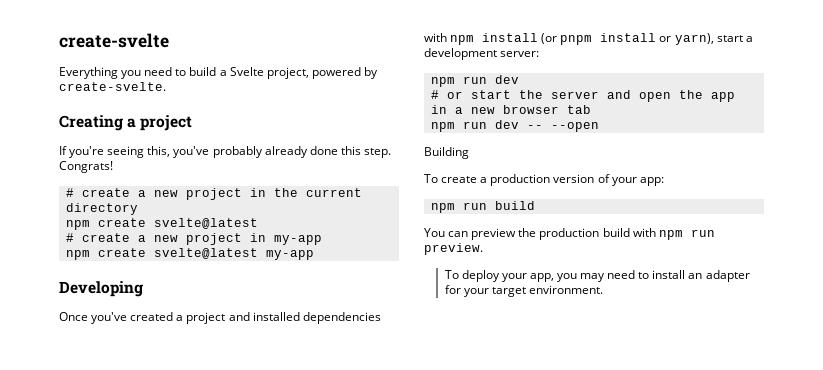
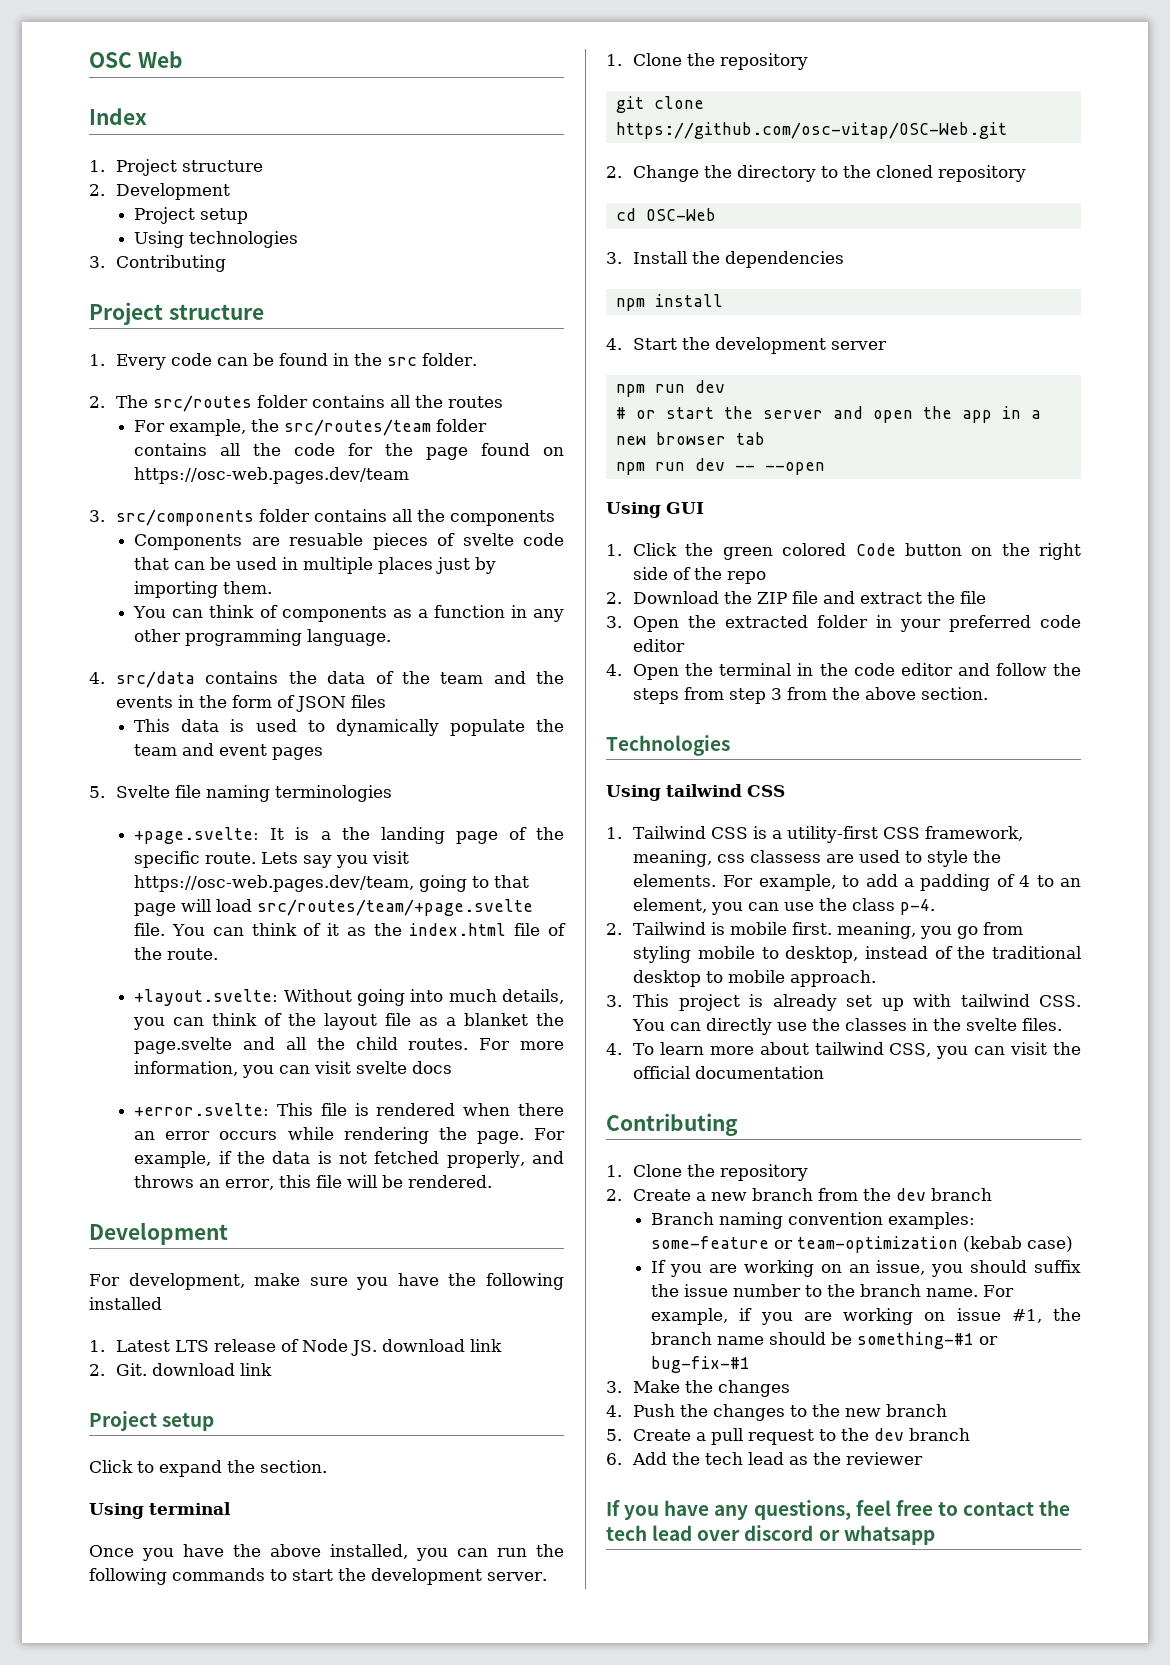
[59,33,169,48] [59,67,378,79] [59,82,166,91] [59,115,193,131] [59,146,391,158] [59,161,113,173] [65,188,362,200] [65,203,138,215] [65,218,258,230] [65,233,322,245] [65,248,314,260] [59,281,143,297] [59,312,381,324] [424,33,753,45] [424,48,540,60] create-svelte // Everything you need to build a Svelte project, powered by create-svelte. // Creating a project // If you're seeing this, you've probably already done this step. Congrats! // # create a new project in the current directory // npm create svelte@latest // # create a new project in my-app // npm create svelte@latest my-app // Developing // Once you've created a project and installed dependencies with npm install (or pnpm install or yarn), start a development server: -> [89,51,183,68] [89,108,147,125] [89,159,264,176] [89,183,231,200] [134,207,249,224] [134,231,299,248] [89,255,227,272] [89,302,264,325] [89,353,478,370] [89,395,504,412] [134,419,488,436] [134,443,564,460] [134,467,410,484] [89,509,556,526] [134,533,564,550] [134,557,497,574] [134,581,273,598] [133,605,564,622] [134,629,392,646] [89,671,564,688] [116,695,387,712] [134,719,564,736] [134,743,324,760] [89,785,393,802] [134,827,564,844] [134,851,410,868] [134,875,530,892] [134,899,534,916] [134,923,566,936] [134,947,219,960] [134,989,564,1006] [133,1013,564,1030] [134,1037,564,1054] [134,1061,453,1078] [134,1103,564,1116] [134,1127,566,1144] [134,1151,564,1168] [134,1175,493,1190] [89,1222,228,1245] [89,1273,564,1290] [89,1297,162,1310] [89,1339,503,1356] [89,1363,273,1376] [89,1411,215,1431] [89,1460,327,1477] [89,1502,231,1519] [89,1544,564,1561] [89,1568,547,1585] [606,53,809,70] [615,96,704,113] [615,122,1007,139] [606,165,1027,182] [615,208,716,221] [606,251,845,268] [615,294,723,311] [606,337,888,354] OSC Web // Index // 1. Project structure // 2. Development // Project setup // Using technologies // 3. Contributing // Project structure // 1. Every code can be found in the src folder. // 2. The src/routes folder contains all the routes // For example, the src/routes/team folder contains all the code for the page found on https://osc-web.pages.dev/team // 3. src/components folder contains all the components // Components are resuable pieces of svelte code that can be used in multiple places just by importing them. // You can think of components as a function in any other programming language. // 4. src/data contains the data of the team and the events in the form of JSON files // This data is used to dynamically populate the team and event pages // 5. Svelte file naming terminologies // +page.svelte: It is a the landing page of the specific route. Lets say you visit https://osc-web.pages.dev/team, going to that page will load src/routes/team/+page.svelte file. You can think of it as the index.html file of the route. // +layout.svelte: Without going into much details, you can think of the layout file as a blanket the page.svelte and all the child routes. For more information, you can visit svelte docs // +error.svelte: This file is rendered when there an error occurs while rendering the page. For example, if the data is not fetched properly, and throws an error, this file will be rendered. // Development // For development, make sure you have the following installed // 1. Latest LTS release of Node JS. download link // 2. Git. download link // Project setup // Click to expand the section. // Using terminal // Once you have the above installed, you can run the following commands to start the development server. // 1. Clone the repository // git clone https://github.com/osc-vitap/OSC-Web.git // 2. Change the directory to the cloned repository // cd OSC-Web // 3. Install the dependencies // npm install // 4. Start the development server
[424,147,469,159] [424,174,664,186] [430,201,535,213] [424,228,715,240] [424,243,483,255] [444,270,750,282] [444,285,603,297] Building // To create a production version of your app: // npm run build // You can preview the production build with npm run preview. // To deploy your app, you may need to install an adapter for your target environment. -> [606,502,704,518] [606,543,1081,560] [633,567,767,584] [606,591,987,604] [606,615,1081,632] [633,639,686,652] [606,663,1081,680] [633,687,989,704] [606,735,730,756] [606,784,785,801] [606,826,1024,843] [633,850,1002,867] [633,874,1081,891] [633,898,936,915] [606,922,1024,939] [633,946,1081,963] [633,970,877,987] [606,994,1081,1011] [632,1018,1063,1035] [606,1042,1081,1059] [633,1066,825,1079] [606,1113,738,1136] [606,1164,809,1181] [606,1188,993,1201] [651,1212,976,1229] [651,1236,1074,1253] [651,1260,1081,1277] [651,1284,1015,1297] [651,1308,1081,1325] [651,1332,999,1349] [651,1356,751,1373] [606,1380,791,1397] [606,1404,948,1421] [606,1428,971,1445] [606,1452,924,1465] [606,1500,1071,1520] [606,1525,935,1545] Using GUI // 1. Click the green colored Code button on the right side of the repo // 2. Download the ZIP file and extract the file // 3. Open the extracted folder in your preferred code editor // 4. Open the terminal in the code editor and follow the steps from step 3 from the above section. // Technologies // Using tailwind CSS // 1. Tailwind CSS is a utility-first CSS framework, meaning, css classess are used to style the elements. For example, to add a padding of 4 to an element, you can use the class p-4. // 2. Tailwind is mobile first. meaning, you go from styling mobile to desktop, instead of the traditional desktop to mobile approach. // 3. This project is already set up with tailwind CSS. You can directly use the classes in the svelte files. // 4. To learn more about tailwind CSS, you can visit the official documentation // Contributing // 1. Clone the repository // 2. Create a new branch from the dev branch // Branch naming convention examples: some-feature or team-optimization (kebab case) // If you are working on an issue, you should suffix the issue number to the branch name. For example, if you are working on issue #1, the branch name should be something-#1 or bug-fix-#1 // 3. Make the changes // 4. Push the changes to the new branch // 5. Create a pull request to the dev branch // 6. Add the tech lead as the reviewer // If you have any questions, feel free to contact the tech lead over discord or whatsapp

